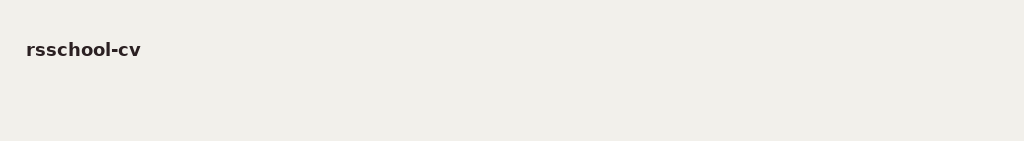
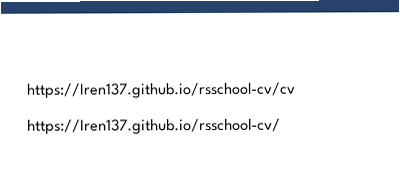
[26,42,141,56] rsschool-cv -> [26,82,296,99] [27,118,281,135] https://Iren137.github.io/rsschool-cv/cv // https://Iren137.github.io/rsschool-cv/

